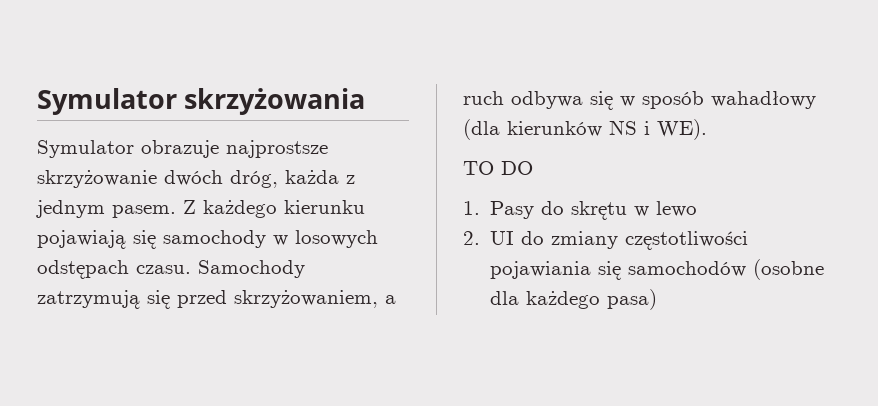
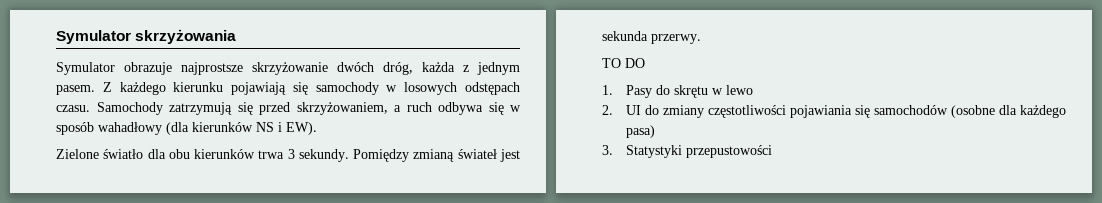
[657,119,707,140] WE). -> [286,122,317,135] [56,149,520,162] [602,31,701,44] EW). // Zielone światło dla obu kierunków trwa 3 sekundy. Pomiędzy zmianą świateł jest sekunda przerwy.
(658, 299) none -> [602,145,772,158] // 3. Statystyki przepustowości

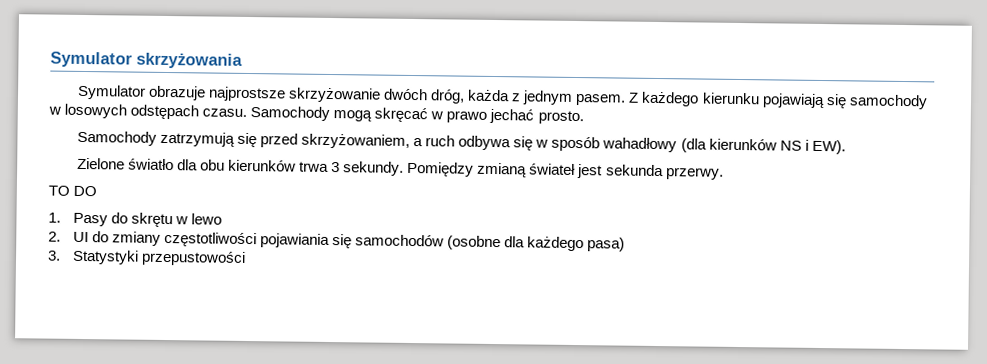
(163, 108) none -> [333,107,584,125] [76,130,157,146] mogą skręcać w prawo jechać prosto. // Samochody

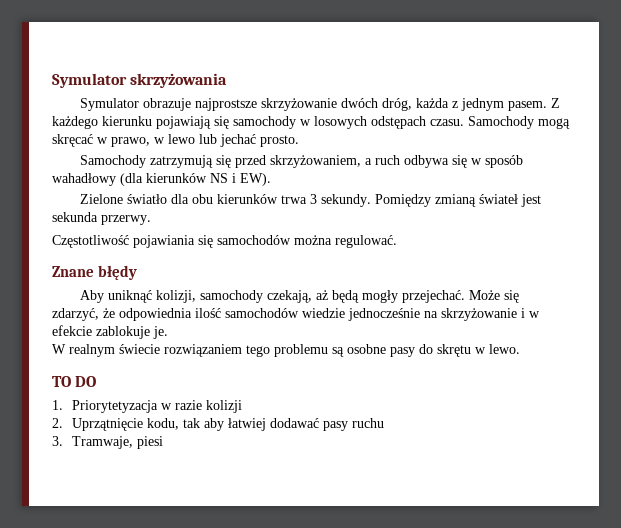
[446,110,488,123] prawo -> [111,134,217,147] prawo, w lewo lub
[48,185,98,197] [48,212,223,228] [48,231,626,252] TO DO // 1. Pasy do skrętu w lewo // 2. UI do zmiany częstotliwości pojawiania się samochodów (osobne dla każdego pasa) -> [52,235,397,248] [52,265,137,280] [79,290,519,303] [52,308,540,321] [52,325,168,339] [52,344,520,357] [52,376,97,387] [52,400,242,413] [52,418,384,431] Częstotliwość pojawiania się samochodów można regulować. // Znane błędy // Aby uniknąć kolizji, samochody czekają, aż będą mogły przejechać. Może się zdarzyć, że odpowiednia ilość samochodów wiedzie jednocześnie na skrzyżowanie i w efekcie zablokuje je. // W realnym świecie rozwiązaniem tego problemu są osobne pasy do skrętu w lewo. // TO DO // 1. Priorytetyzacja w razie kolizji // 2. Uprzątnięcie kodu, tak aby łatwiej dodawać pasy ruchu
[71,249,246,266] Statystyki przepustowości -> [71,436,163,449] Tramwaje, piesi

